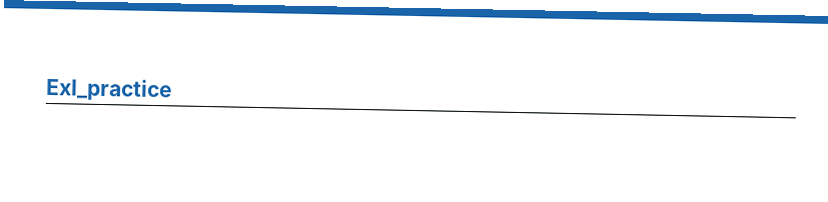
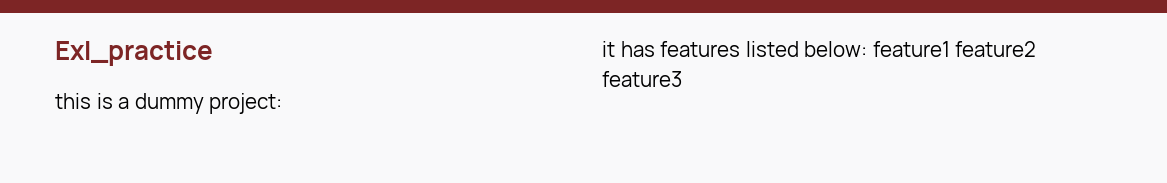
(173, 90) none -> [55,93,283,114] [602,41,1037,57] [602,71,682,87] // this is a dummy project: // it has features listed below: feature1 feature2 feature3

